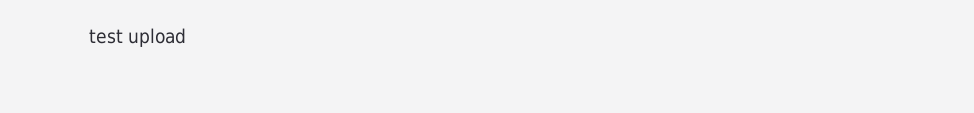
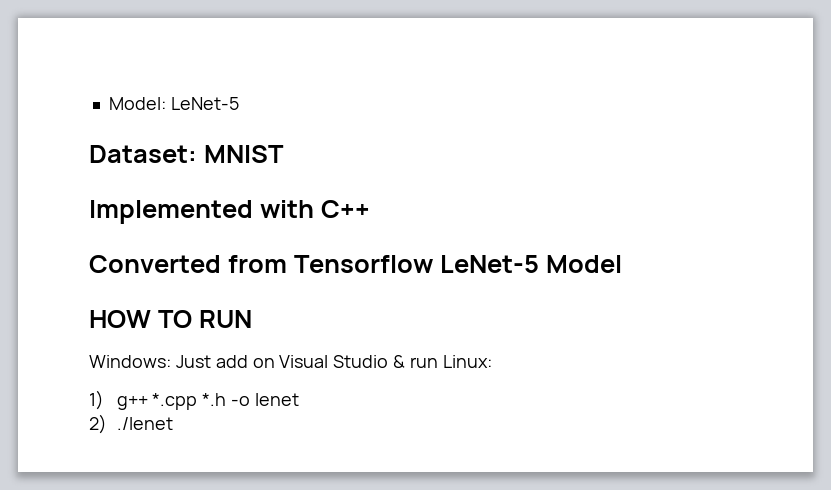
[89,28,187,47] test upload -> [108,97,239,110] [89,145,284,163] [89,200,370,224] [89,255,622,273] [89,310,252,328] [89,355,492,368] [89,390,299,410] [89,414,173,434] Model: LeNet-5 // Dataset: MNIST // Implemented with C++ // Converted from Tensorflow LeNet-5 Model // HOW TO RUN // Windows: Just add on Visual Studio & run Linux: // 1) g++ *.cpp *.h -o lenet // 2) ./lenet

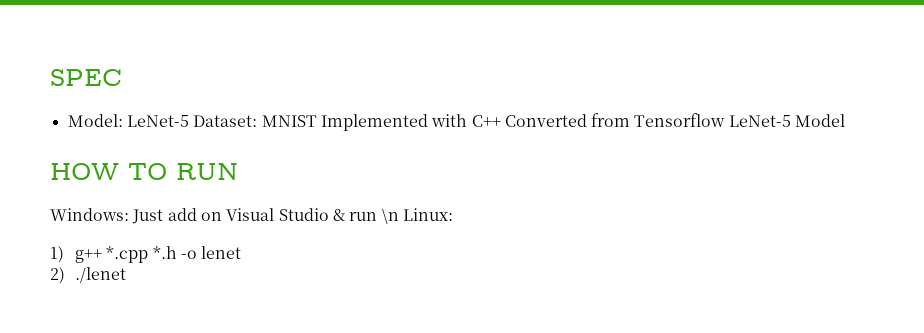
(108, 103) none -> [50,69,122,86] SPEC //
(239, 103) // -> (189, 121) none
(284, 154) // -> (317, 121) none
(370, 209) // -> (501, 121) none
(439, 362) none -> [381,208,399,224] \n

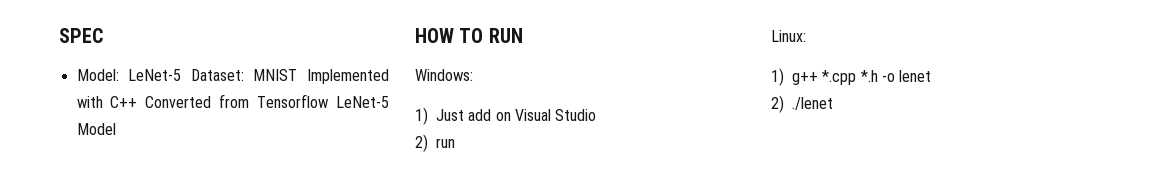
(129, 214) none -> [415,107,428,125] // 1)
[332,209,345,221] & -> [415,134,428,152] // 2)
[381,208,399,224] \n -> (455, 143) //

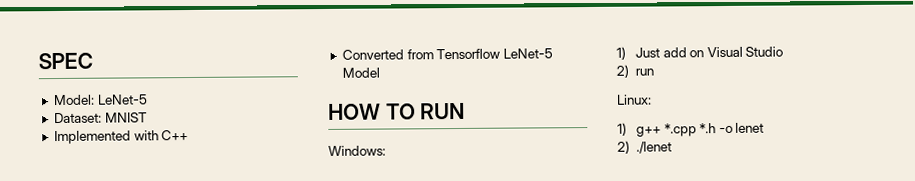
(182, 75) none -> (148, 99) //
(298, 75) none -> (147, 117) //
(138, 102) none -> (189, 135) //

